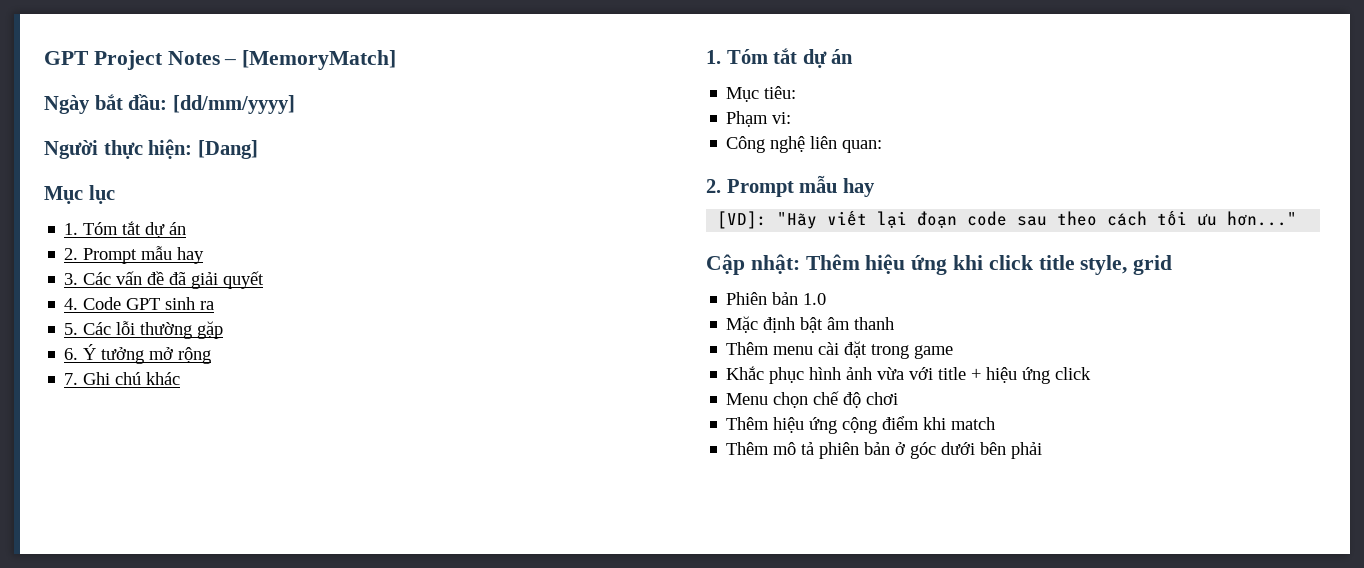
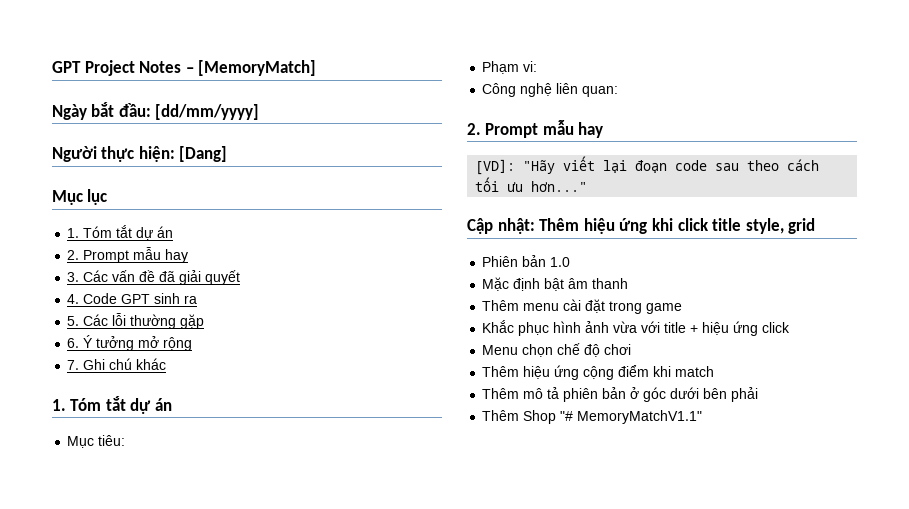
(1043, 450) none -> [482,410,703,424] // Thêm Shop "# MemoryMatchV1.1"

